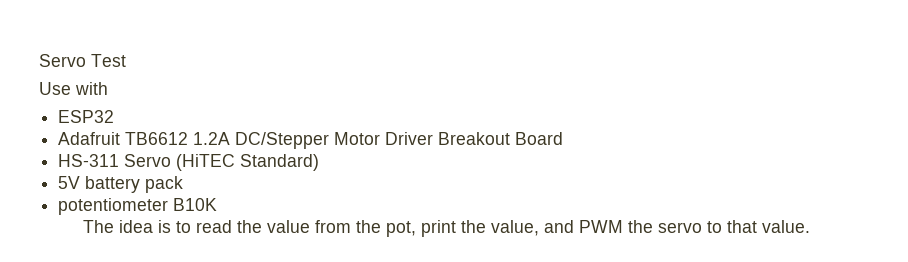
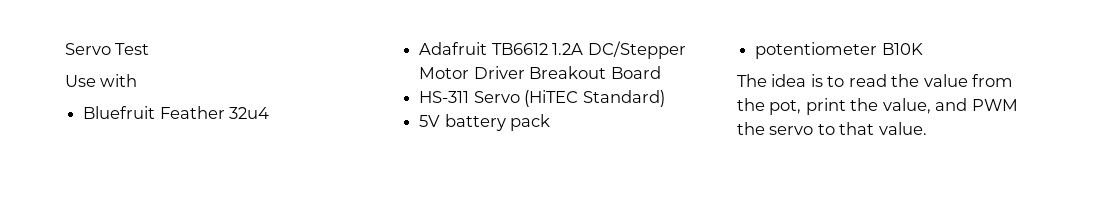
[58,110,115,123] ESP32 -> [83,106,270,119] Bluefruit Feather 32u4

